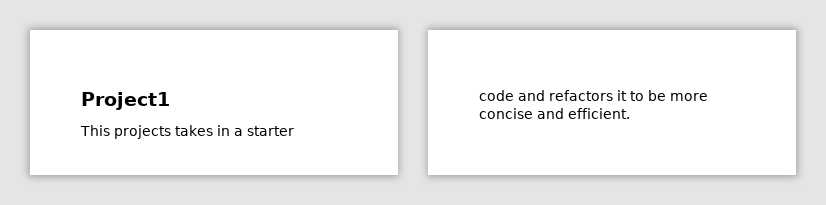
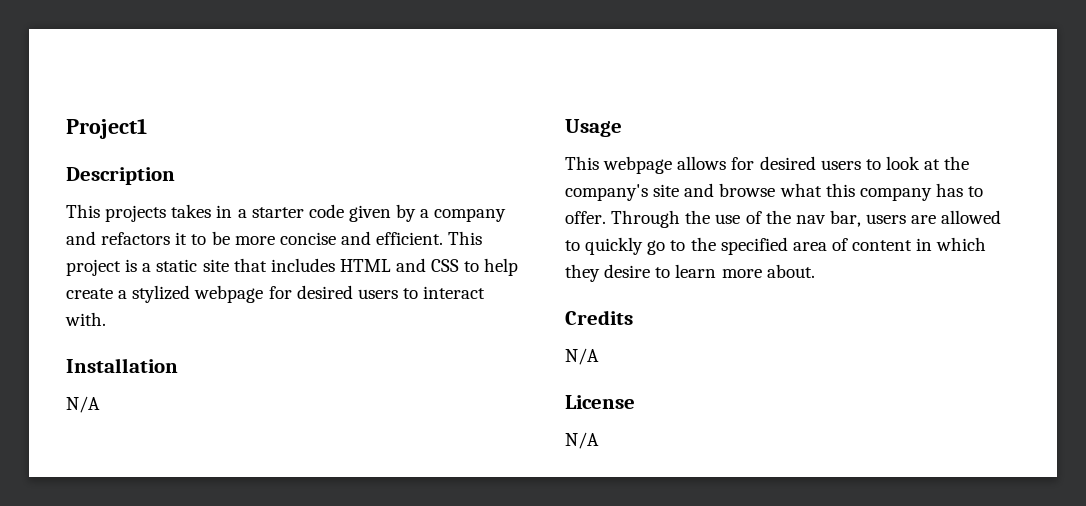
(170, 101) none -> [66,167,175,185] // Description
(514, 95) none -> [348,204,507,222] given by a company
(630, 113) none -> [448,231,483,245] [66,258,519,276] [66,285,486,303] [65,312,106,326] [66,358,178,373] [66,396,100,413] [565,119,622,137] [565,156,970,174] [565,183,984,201] [565,210,1002,228] [565,237,987,255] [565,264,815,282] [565,310,633,325] [565,348,599,365] [565,395,635,409] [565,432,599,449] This project is a static site that includes HTML and CSS to help create a stylized webpage for desired users to interact with. // Installation // N/A // Usage // This webpage allows for desired users to look at the company's site and browse what this company has to offer. Through the use of the nav bar, users are allowed to quickly go to the specified area of content in which they desire to learn more about. // Credits // N/A // License // N/A

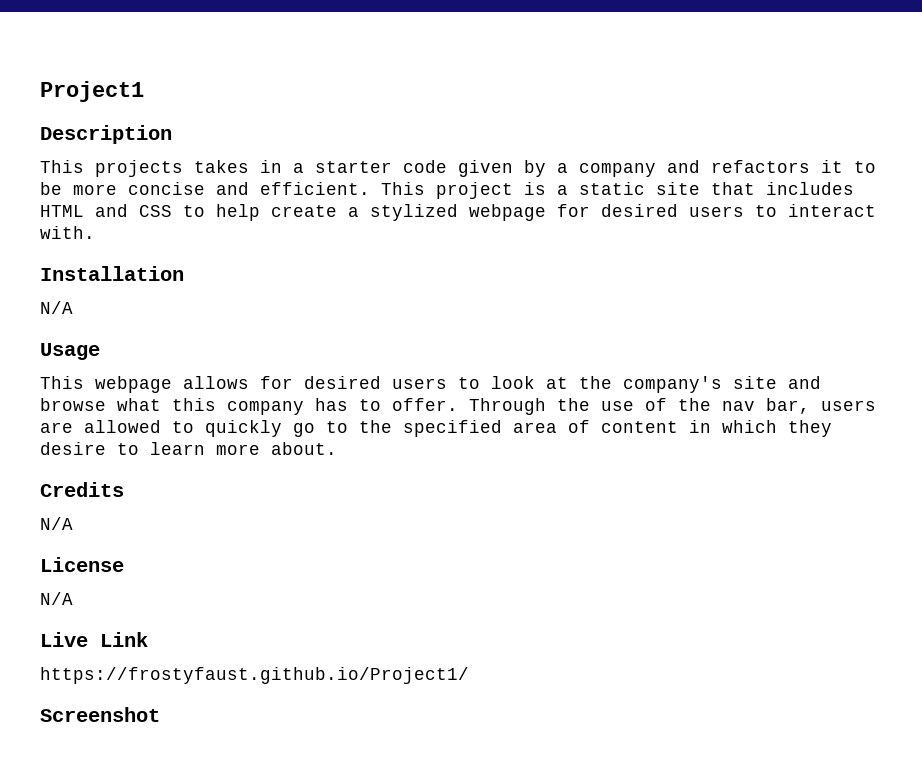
(599, 440) none -> [40,632,148,647] [40,667,469,684] [40,707,160,722] // Live Link // https://frostyfaust.github.io/Project1/ // Screenshot

